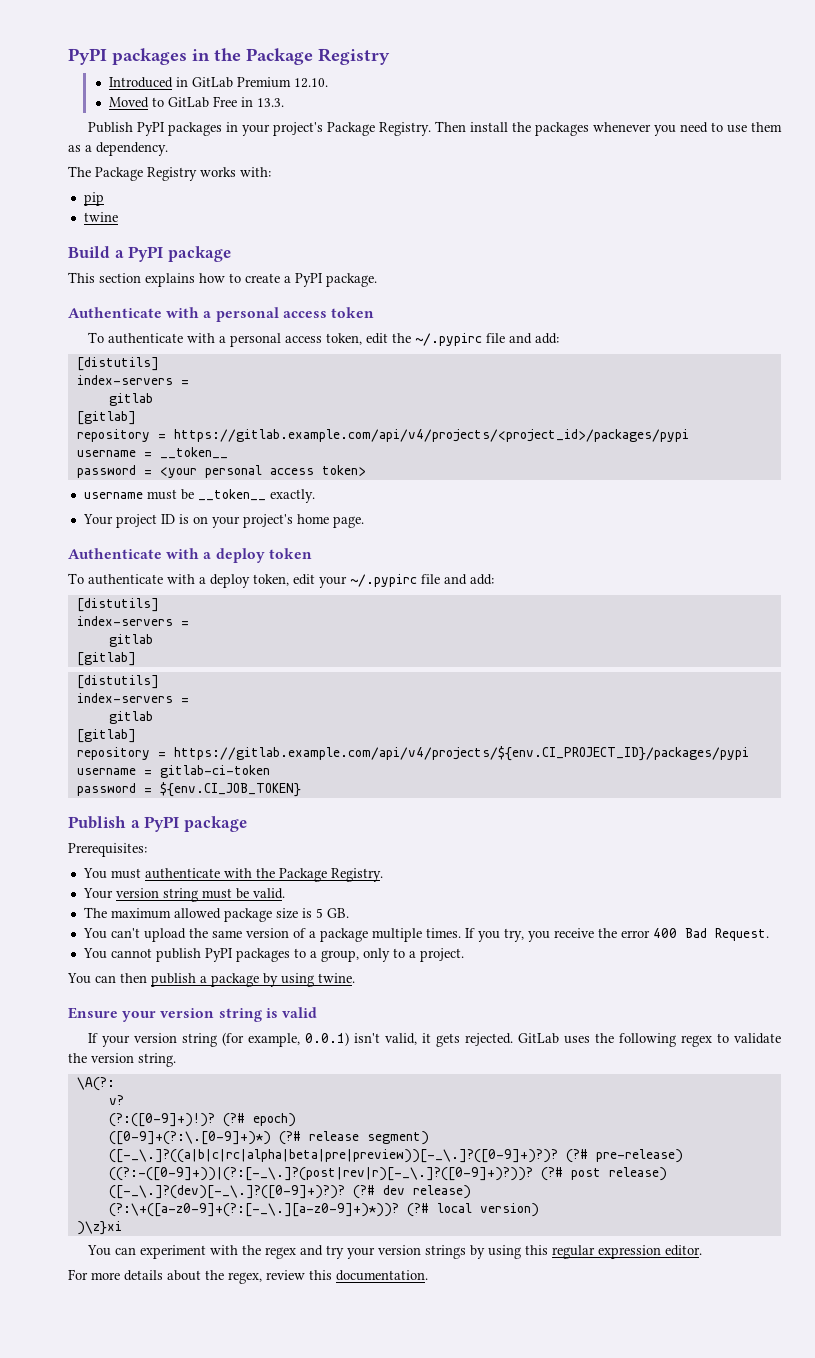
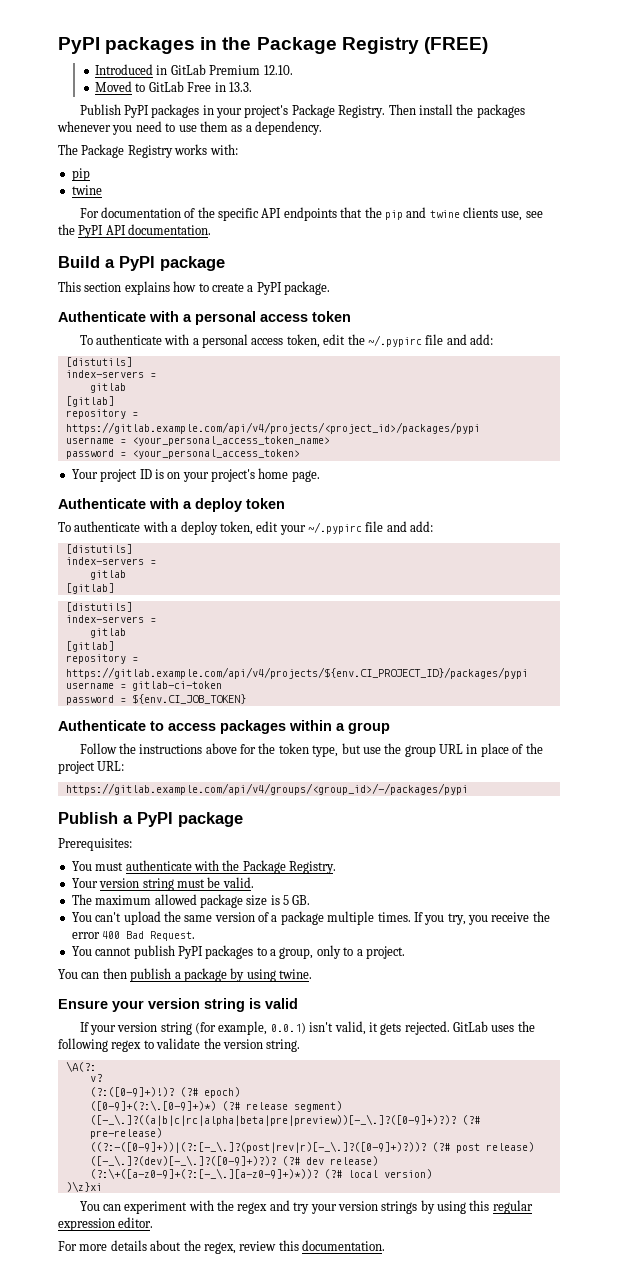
(390, 56) none -> [423,37,488,54] (FREE)
(118, 217) none -> [79,207,543,221] [58,224,212,238] // For documentation of the specific API endpoints that the pip and twine clients use, see the PyPI API documentation.
[159,447,228,459] [76,465,366,478] [83,489,315,503] __token__ // password = <your personal access token> // username must be __token__ exactly. -> [131,436,330,446] [65,449,300,459] <your_personal_access_token_name> // password = <your_personal_access_token>
(301, 789) none -> [58,720,390,734] [79,743,543,757] [58,761,125,774] [65,783,468,795] // Authenticate to access packages within a group // Follow the instructions above for the token type, but use the group URL in place of the project URL: // https://gitlab.example.com/api/v4/groups/<group_id>/-/packages/pypi

